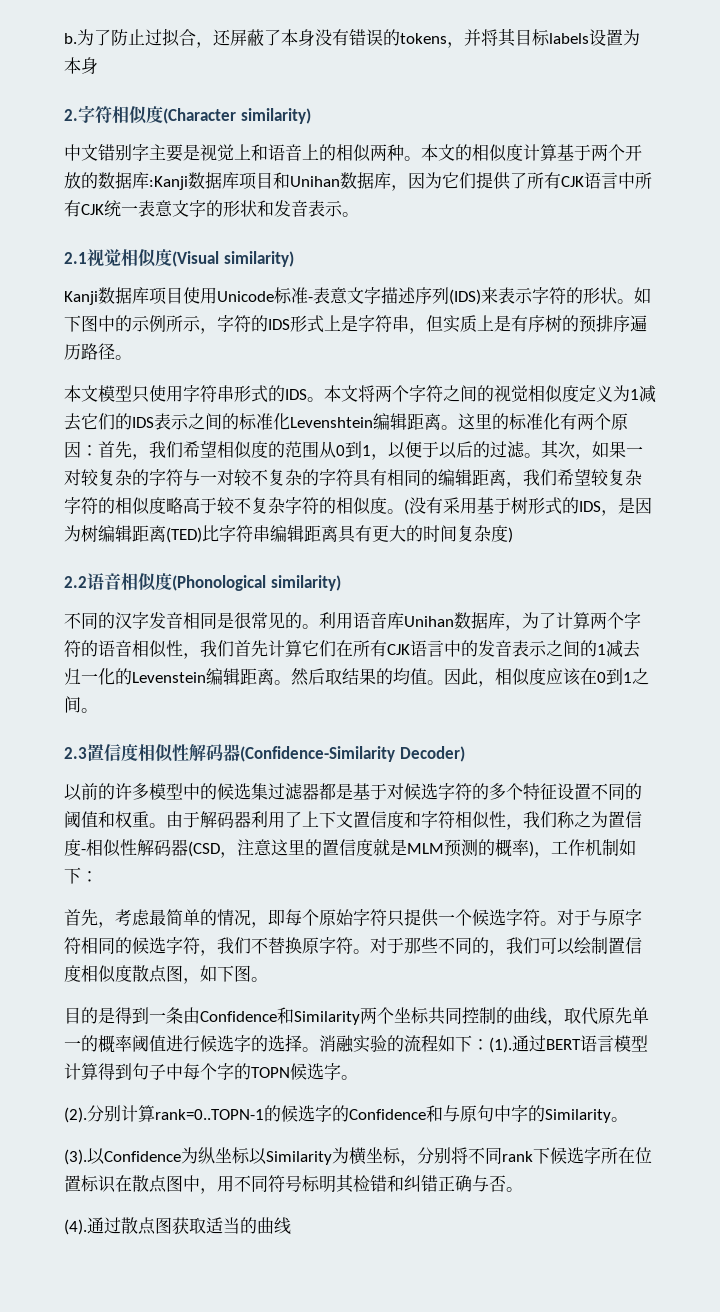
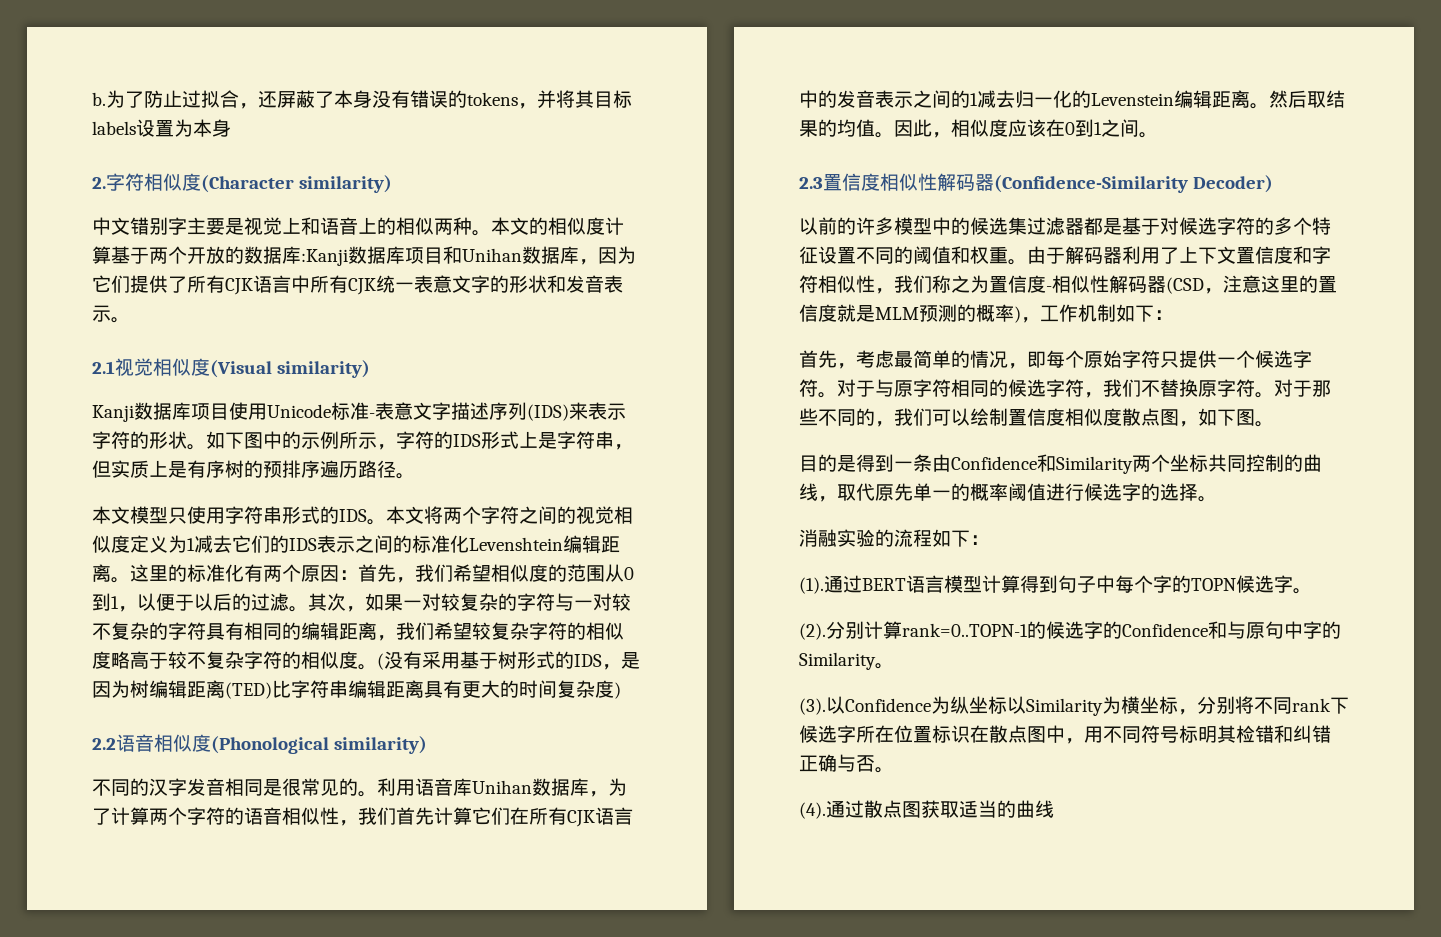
(319, 1049) none -> (1217, 499) //
(489, 1044) none -> (989, 540) //

